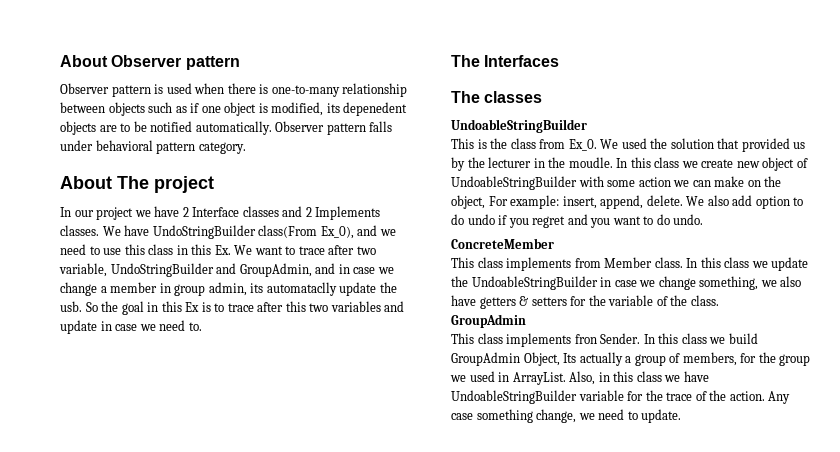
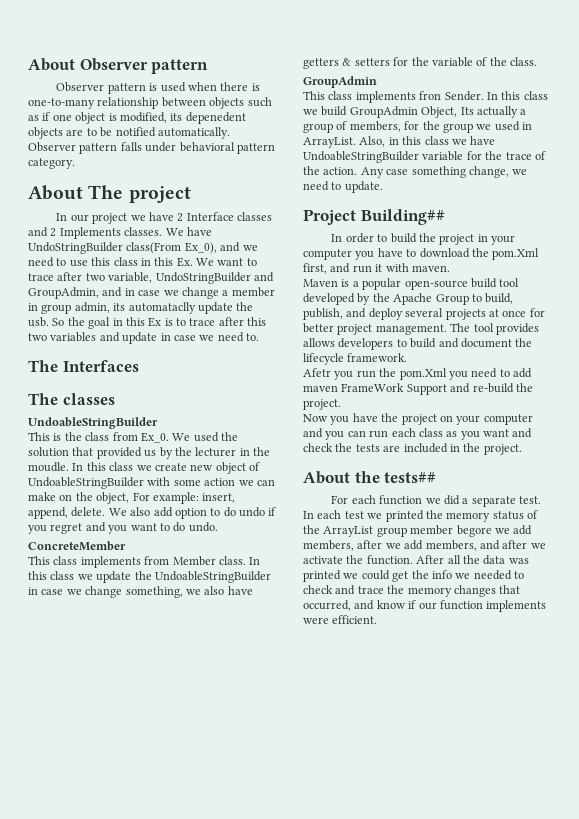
(682, 416) none -> [303,209,445,225] [331,233,516,245] [303,248,540,260] [303,263,450,274] [303,278,520,290] [303,293,514,305] [303,308,545,320] [303,323,539,335] [303,338,533,350] [303,353,408,365] [303,368,532,380] [303,383,533,395] [303,399,341,410] [303,413,533,425] [303,428,533,440] [303,443,522,455] [303,471,437,484] [331,495,542,507] [303,510,538,522] [303,525,533,537] [303,540,546,551] [303,555,529,565] [303,570,524,582] [303,585,521,597] [303,600,547,612] [303,615,378,624] // Project Building## // In order to build the project in your computer you have to download the pom.Xml first, and run it with maven. // Maven is a popular open-source build tool developed by the Apache Group to build, publish, and deploy several projects at once for better project management. The tool provides allows developers to build and document the lifecycle framework. // Afetr you run the pom.Xml you need to add maven FrameWork Support and re-build the project. // Now you have the project on your computer and you can run each class as you want and check the tests are included in the project. // About the tests## // For each function we did a separate test. In each test we printed the memory status of the ArrayList group member begore we add members, after we add members, and after we activate the function. After all the data was printed we could get the info we needed to check and trace the memory changes that occurred, and know if our function implements were efficient.

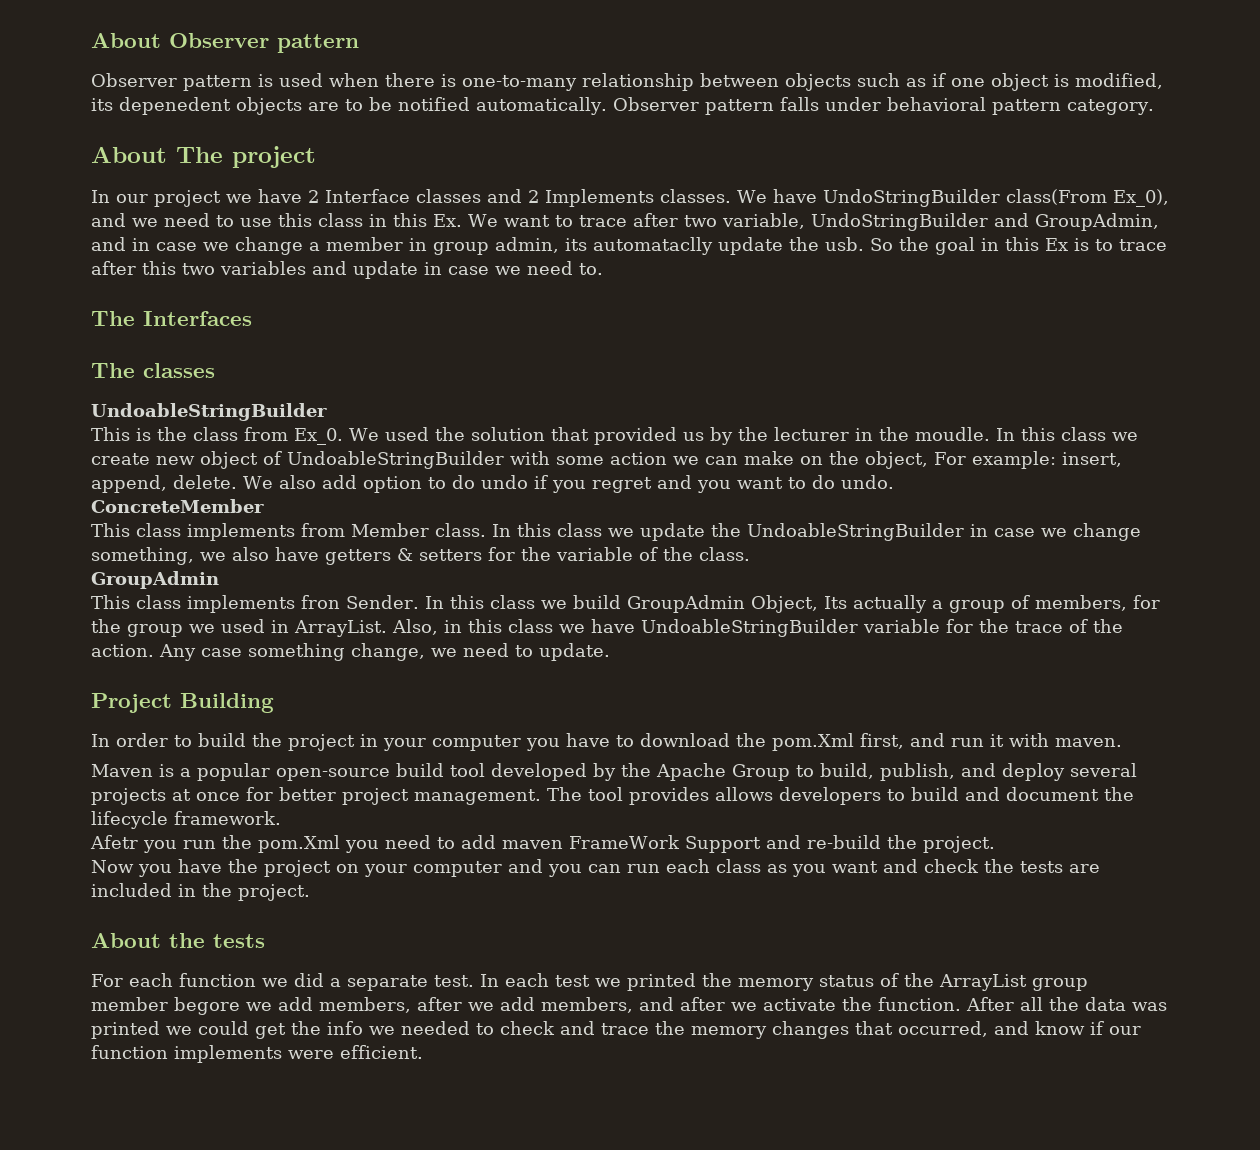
[360,209,445,225] Building## -> [180,693,274,713] Building
[384,472,437,483] tests## -> [213,934,265,948] tests

